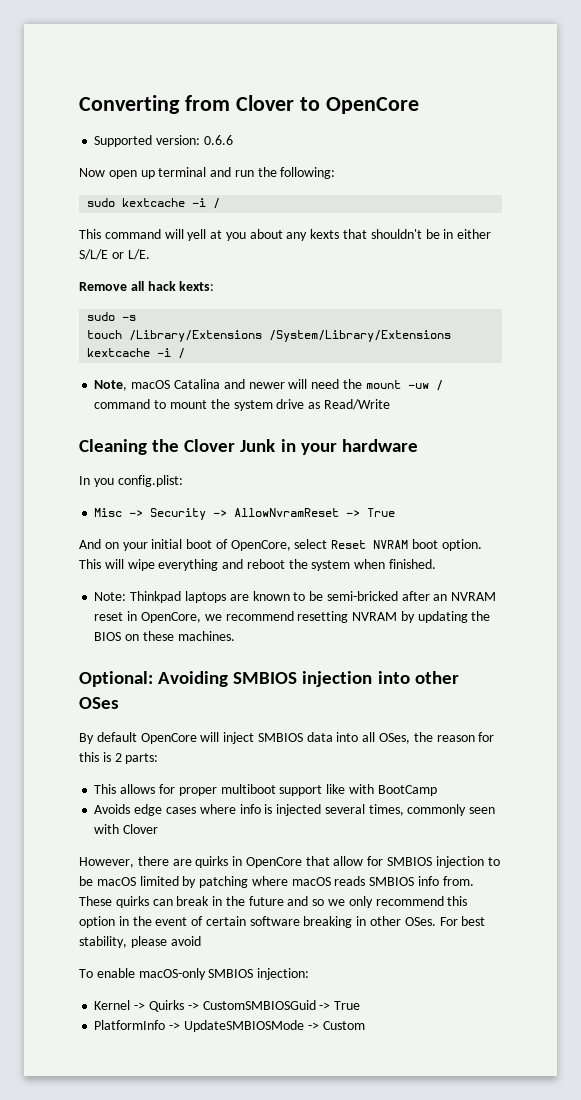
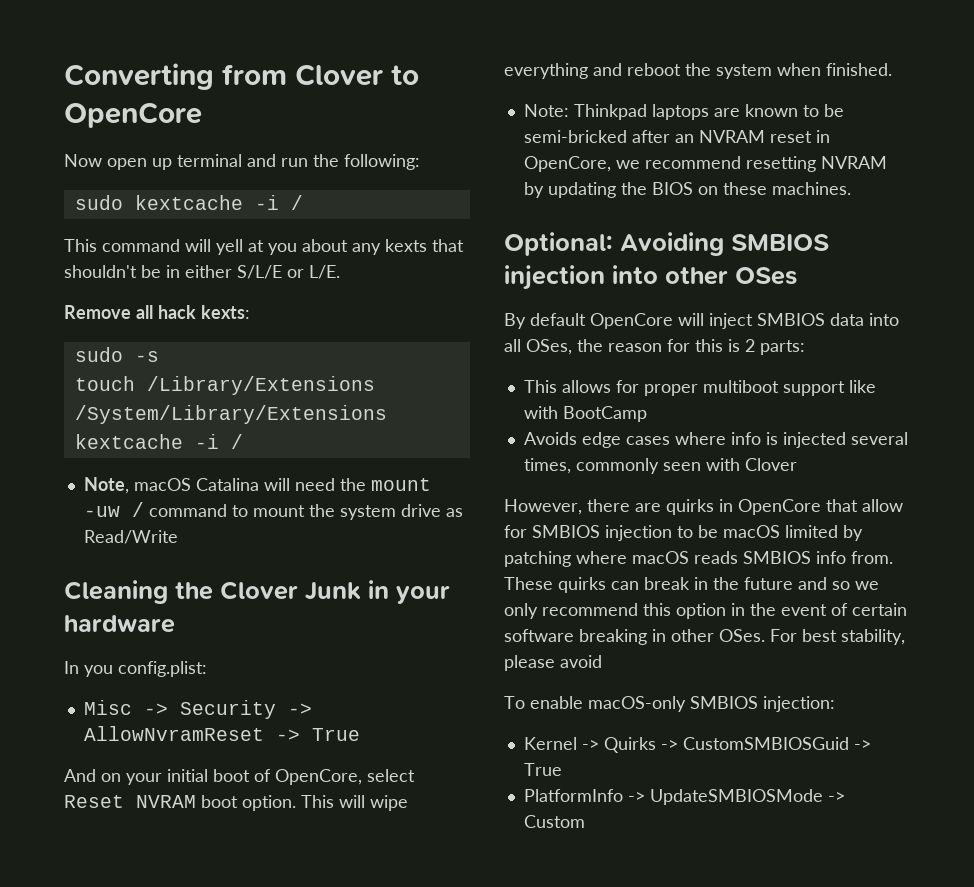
[94,135,233,147] // Supported version: 0.6.6 -> (202, 115) none
[223,379,285,389] and newer -> (259, 484) none

